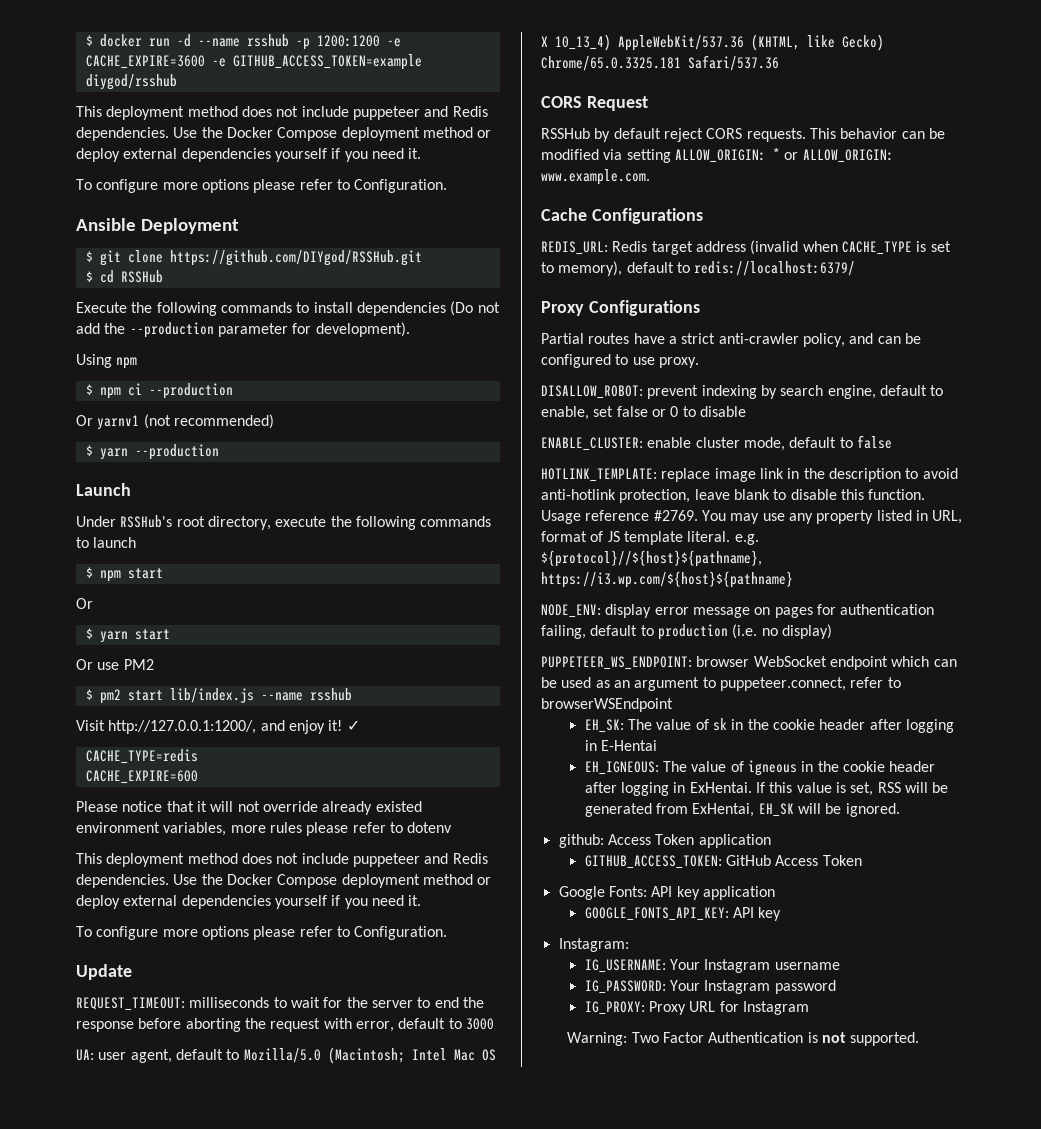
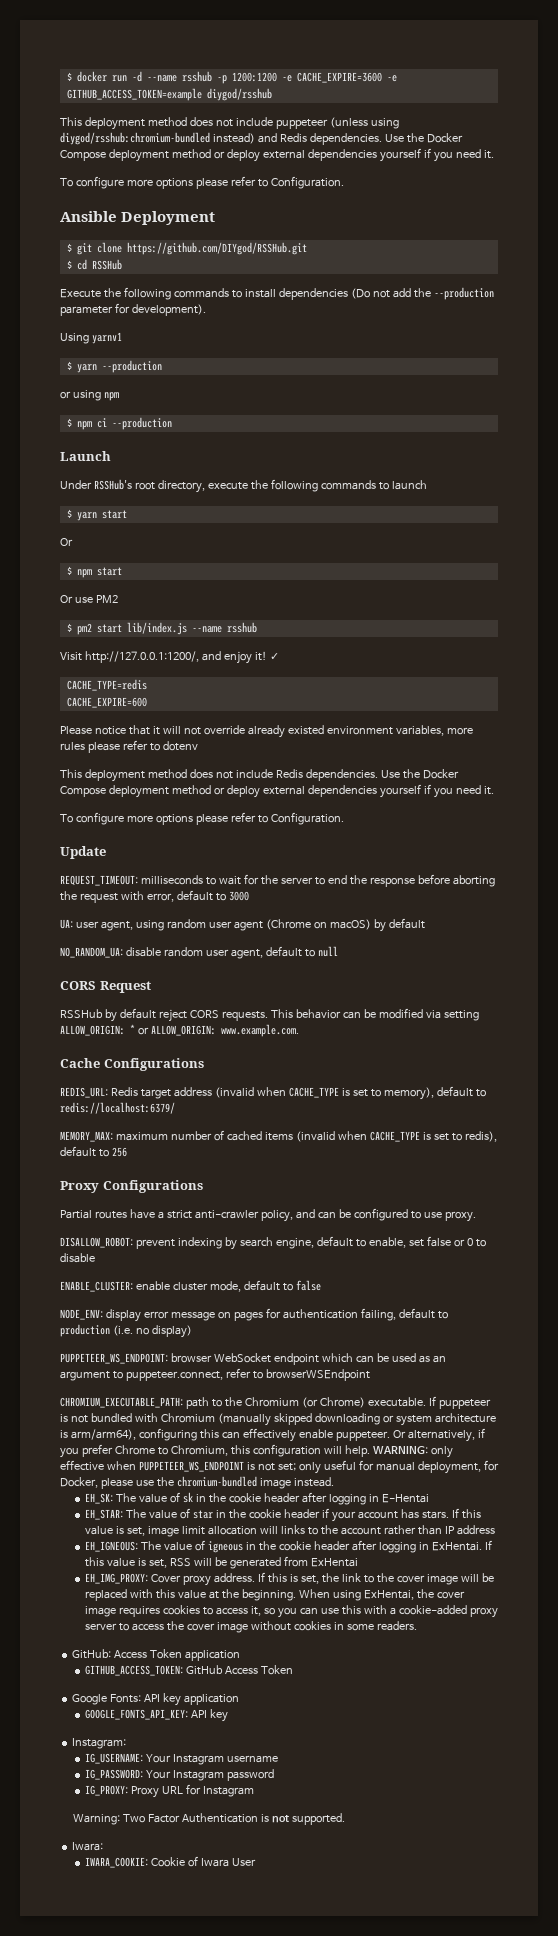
(420, 113) none -> [329,117,399,129] [60,132,255,145] (unless using diygod/rsshub:chromium-bundled instead)
(112, 361) none -> [91,332,122,344] [66,360,162,373] [60,390,101,401] yarnv1 // $ yarn --production // or using
[76,414,274,430] [85,444,219,460] // Or yarnv1 (not recommended) // $ yarn --production -> (172, 423) none
[99,570,121,582] npm -> [76,512,97,521] yarn
[99,631,128,643] yarn -> [76,569,92,578] npm
[352,853,449,867] puppeteer and -> (273, 773) none
[175,1047,496,1064] [541,34,884,51] [541,55,779,71] default to Mozilla/5.0 (Macintosh; Intel Mac OS X 10_13_4) AppleWebKit/537.36 (KHTML, like Gecko) Chrome/65.0.3325.181 Safari/537.36 -> [135,918,425,932] [60,946,338,959] using random user agent (Chrome on macOS) by default // NO_RANDOM_UA: disable random user agent, default to null
(856, 268) none -> [60,1130,497,1142] [60,1146,127,1157] // MEMORY_MAX: maximum number of cached items (invalid when CACHE_TYPE is set to redis), default to 256
[541,468,958,482] [541,489,926,503] [541,510,963,524] [541,531,759,545] [541,550,762,567] [541,571,793,588] // HOTLINK_TEMPLATE: replace image link in the description to avoid anti-hotlink protection, leave blank to disable this function. Usage reference #2769. You may use any property listed in URL, format of JS template literal. e.g. ${protocol}//${host}${pathname}, https://i3.wp.com/${host}${pathname} -> (321, 1285) none
(673, 705) none -> [60,1396,491,1409] [60,1413,496,1426] [60,1428,485,1442] [60,1444,453,1458] [60,1460,499,1474] [60,1476,334,1489] // CHROMIUM_EXECUTABLE_PATH: path to the Chromium (or Chrome) executable. If puppeteer is not bundled with Chromium (manually skipped downloading or system architecture is arm/arm64), configuring this can effectively enable puppeteer. Or alternatively, if you prefer Chrome to Chromium, this configuration will help. WARNING: only effective when PUPPETEER_WS_ENDPOINT is not set; only useful for manual deployment, for Docker, please use the chromium-bundled image instead.
(658, 745) none -> [85,1508,481,1522] [85,1525,495,1537] // EH_STAR: The value of star in the cookie header if your account has stars. If this value is set, image limit allocation will links to the account rather than IP address
[692,803,900,817] [558,834,604,848] ExHentai, EH_SK will be ignored. // github: -> [311,1558,359,1567] [85,1572,494,1586] [85,1589,466,1601] [85,1605,498,1618] [85,1621,418,1633] [72,1649,112,1659] ExHentai // EH_IMG_PROXY: Cover proxy address. If this is set, the link to the cover image will be replaced with this value at the beginning. When using ExHentai, the cover image requires cookies to access it, so you can use this with a cookie-added proxy server to access the cover image without cookies in some readers. // GitHub:
(920, 1039) none -> [72,1842,104,1851] [85,1856,257,1868] // Iwara: // IWARA_COOKIE: Cookie of Iwara User

